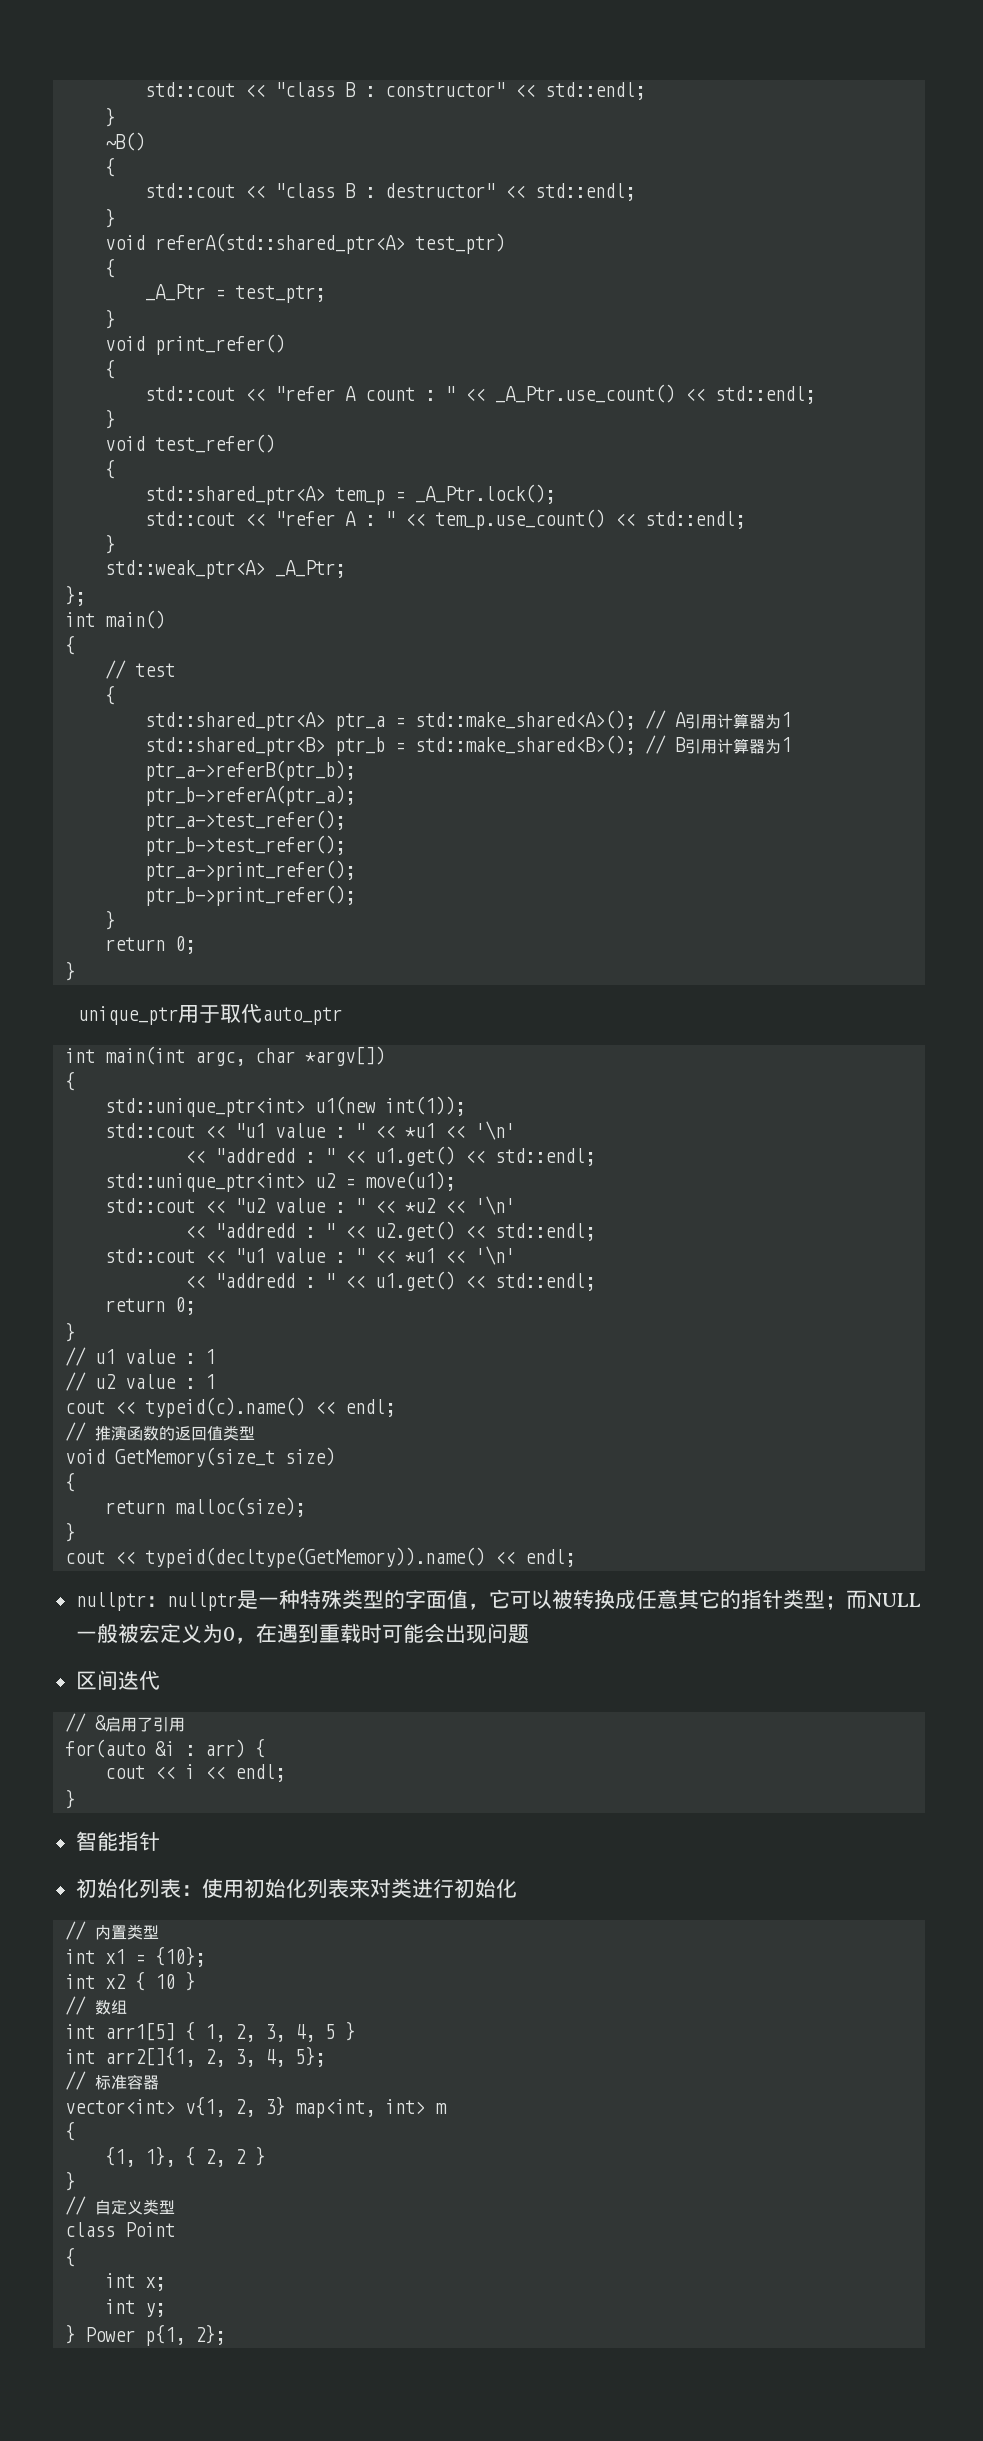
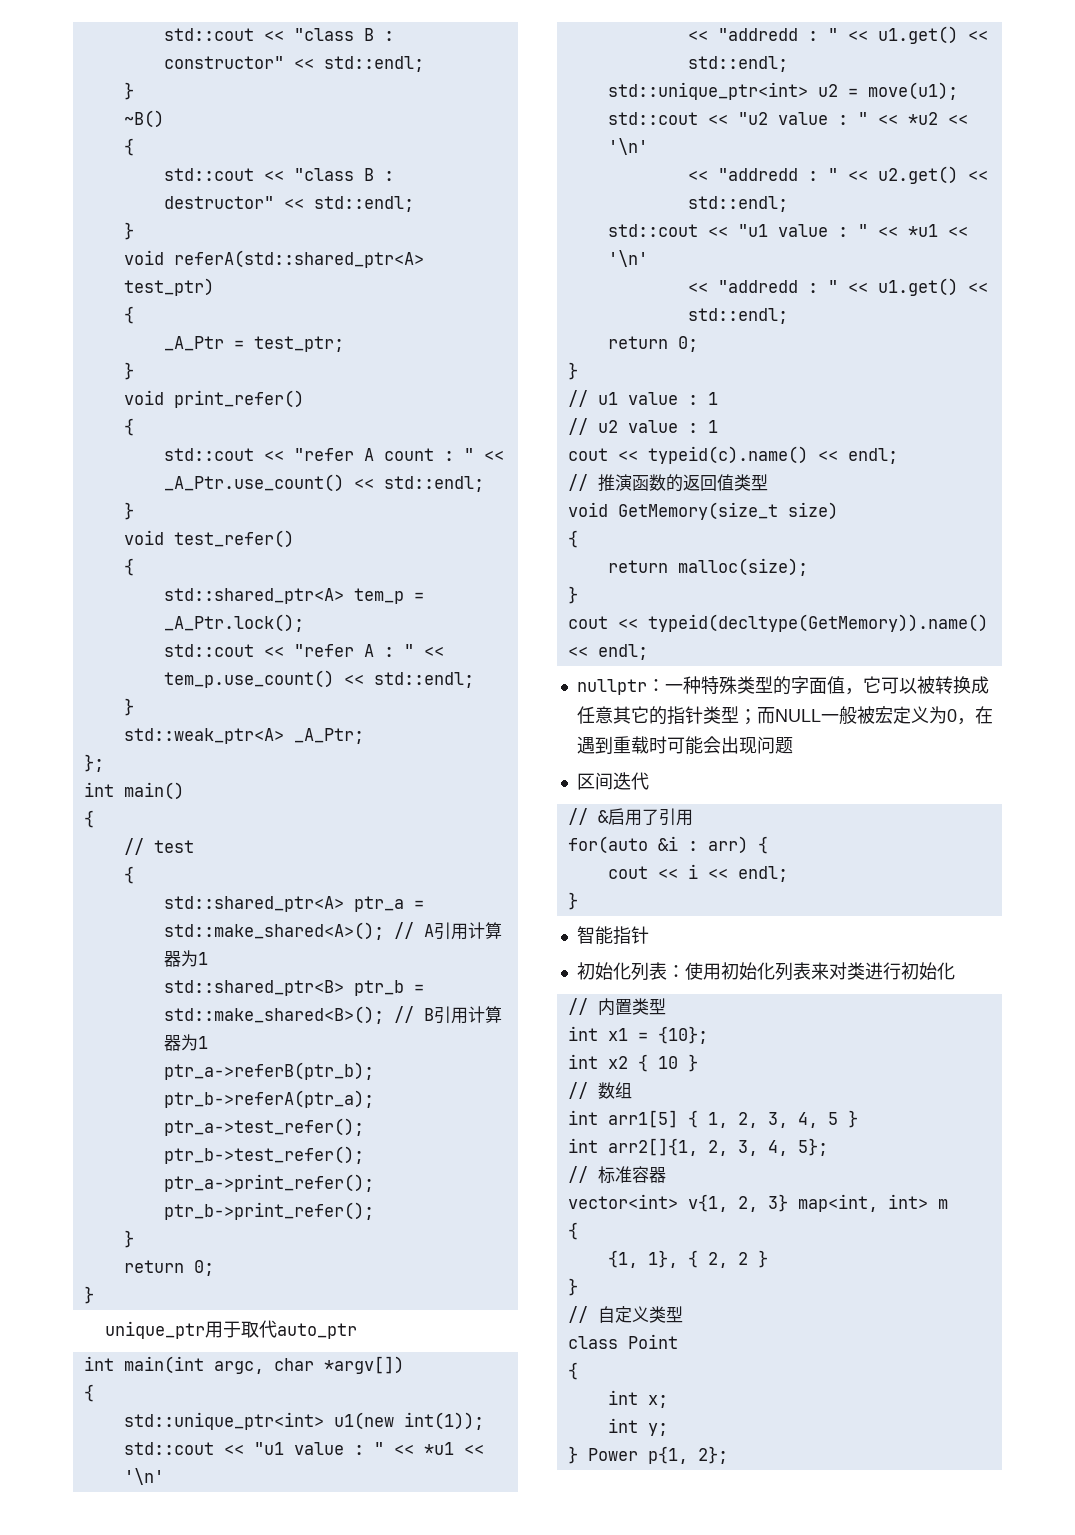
[166,1590,258,1611] nullptr是 -> (665, 685) none

